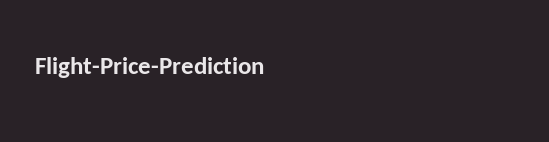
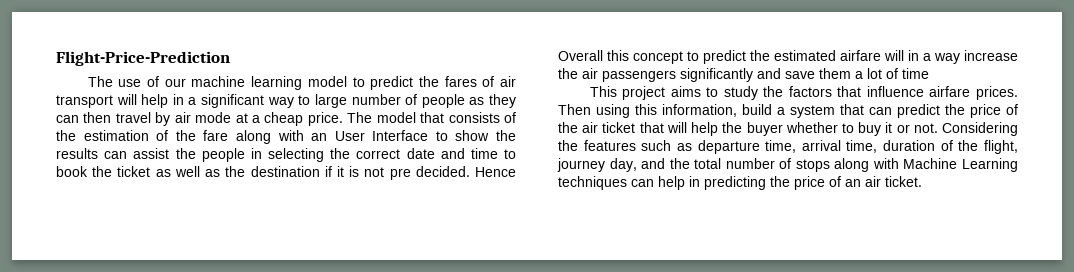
(264, 67) none -> [87,76,516,90] [56,94,517,108] [56,112,516,126] [56,130,516,144] [56,148,517,162] [56,166,516,180] [558,50,1018,64] [558,68,929,82] [589,86,1018,100] [558,104,1018,118] [558,122,1018,136] [558,140,1018,154] [557,158,1018,172] [558,176,922,190] // The use of our machine learning model to predict the fares of air transport will help in a significant way to large number of people as they can then travel by air mode at a cheap price. The model that consists of the estimation of the fare along with an User Interface to show the results can assist the people in selecting the correct date and time to book the ticket as well as the destination if it is not pre decided. Hence Overall this concept to predict the estimated airfare will in a way increase the air passengers significantly and save them a lot of time // This project aims to study the factors that influence airfare prices. Then using this information, build a system that can predict the price of the air ticket that will help the buyer whether to buy it or not. Considering the features such as departure time, arrival time, duration of the flight, journey day, and the total number of stops along with Machine Learning techniques can help in predicting the price of an air ticket.

